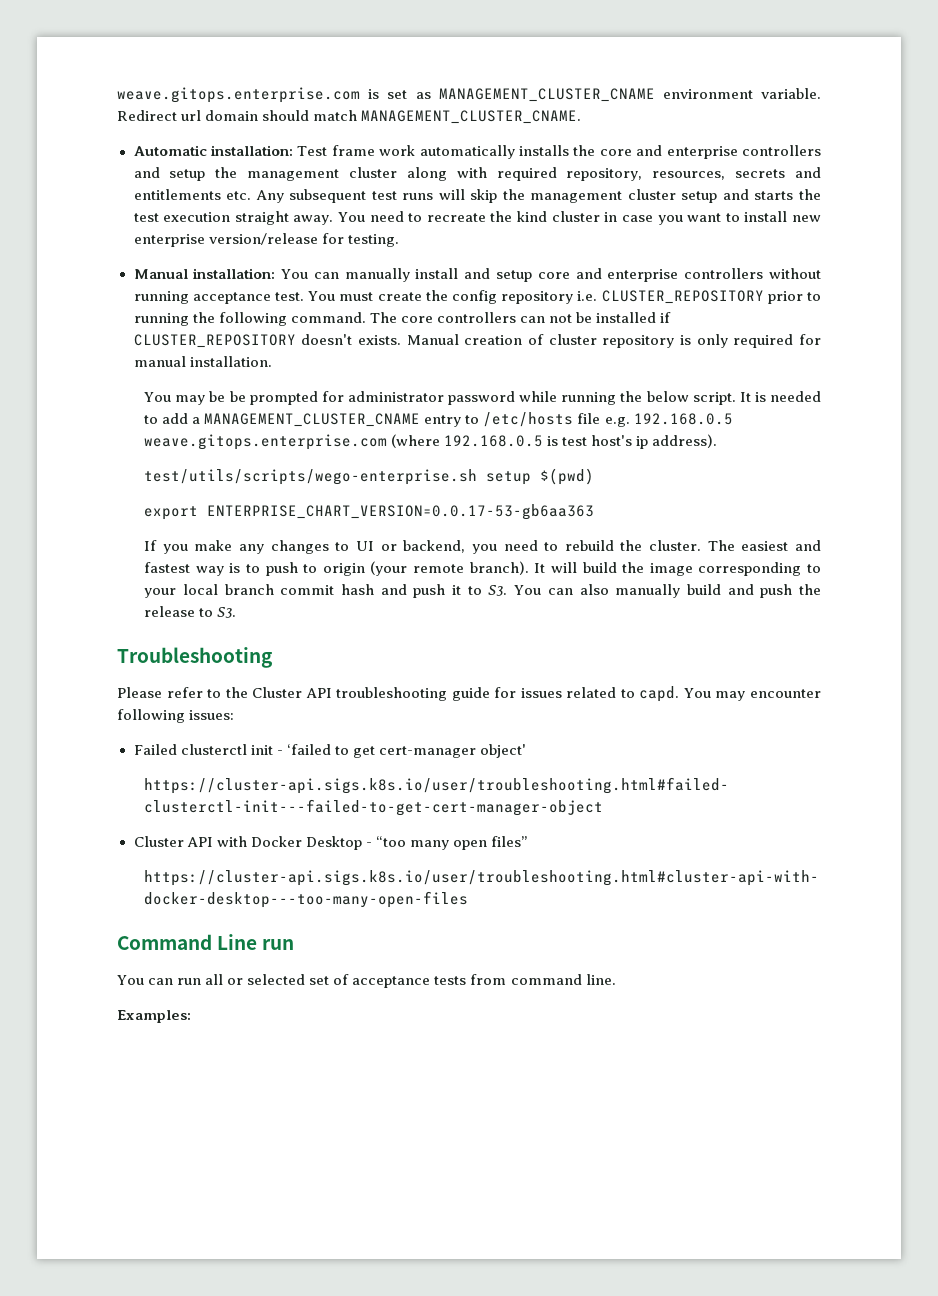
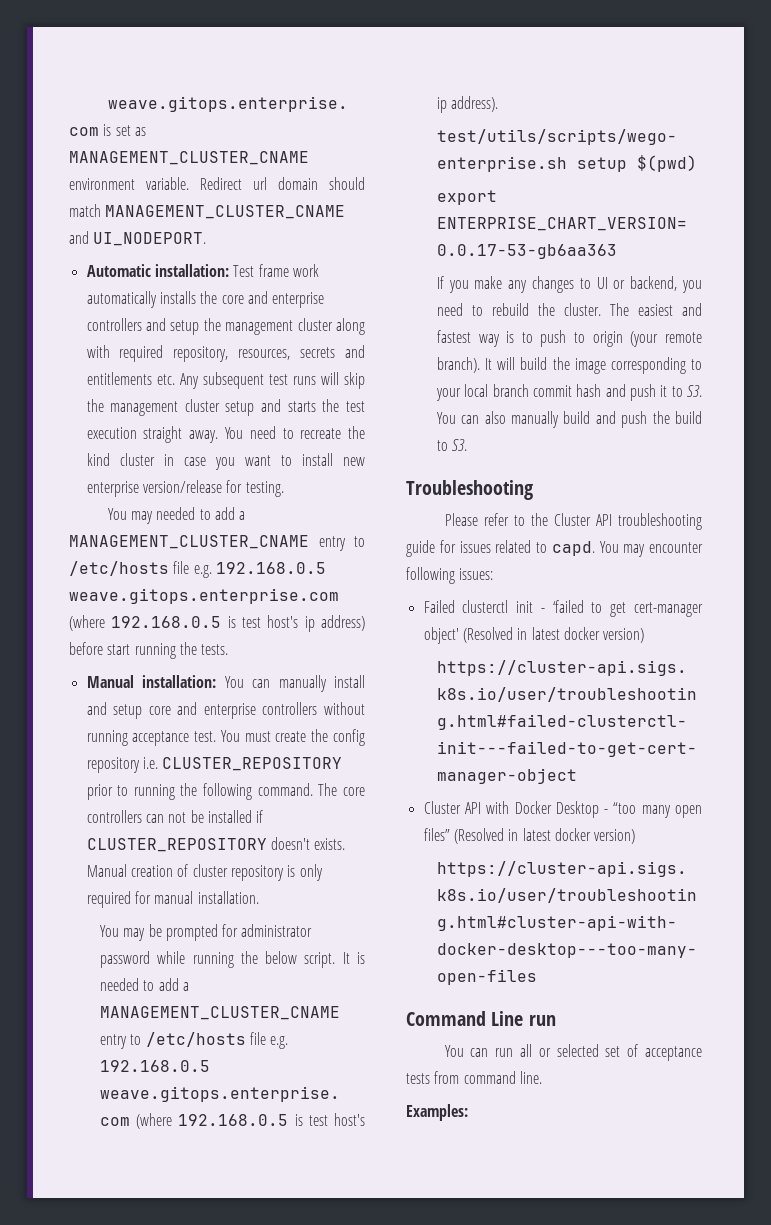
[361,110,582,124] MANAGEMENT_CLUSTER_CNAME. -> [105,205,346,219] [69,231,207,246] MANAGEMENT_CLUSTER_CNAME and UI_NODEPORT.
(399, 240) none -> [107,507,246,524] [69,535,365,551] [69,561,326,578] [69,588,339,604] [69,615,365,632] [69,642,229,659] // You may needed to add a MANAGEMENT_CLUSTER_CNAME entry to /etc/hosts file e.g. 192.168.0.5 weave.gitops.enterprise.com (where 192.168.0.5 is test host's ip address) before start running the tests.
[229,391,246,402] be -> (162, 930) none
[144,606,196,617] release -> [675,411,702,424] build
(526, 751) none -> [462,627,645,643] (Resolved in latest docker version)
(527, 841) none -> [453,828,636,844] (Resolved in latest docker version)

